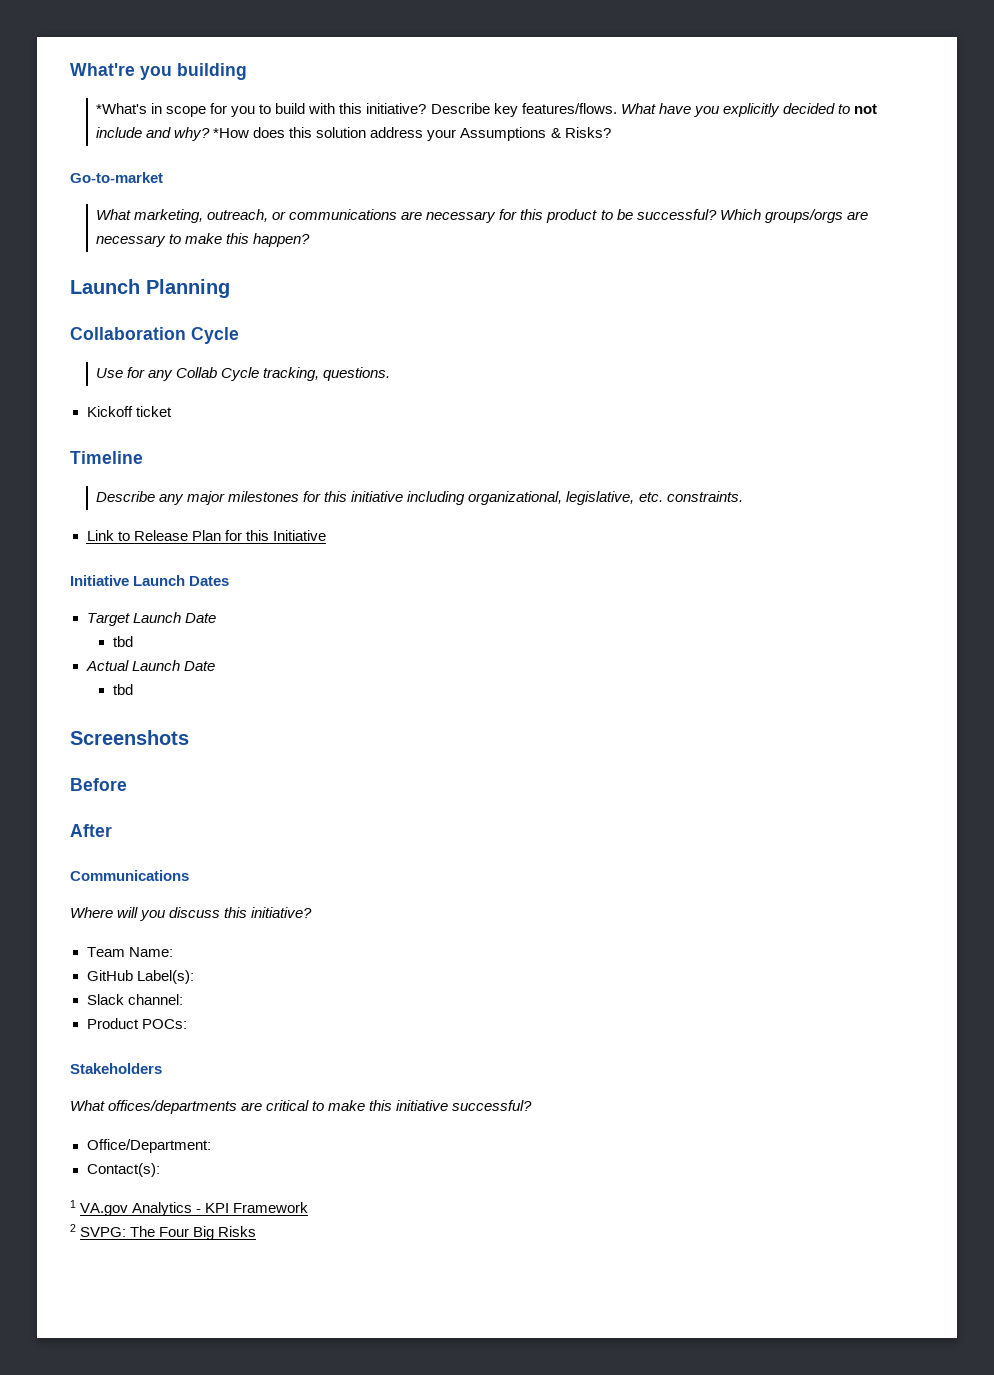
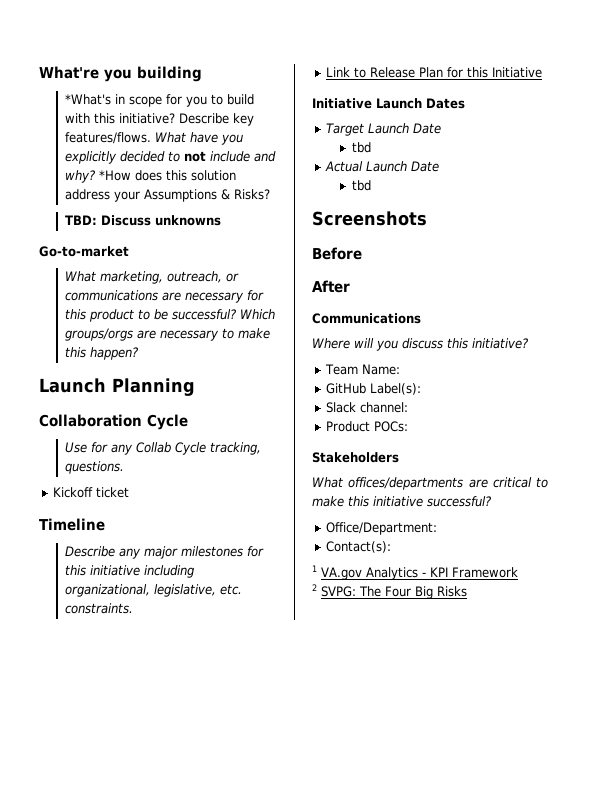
(611, 132) none -> [64,215,221,226] // TBD: Discuss unknowns

